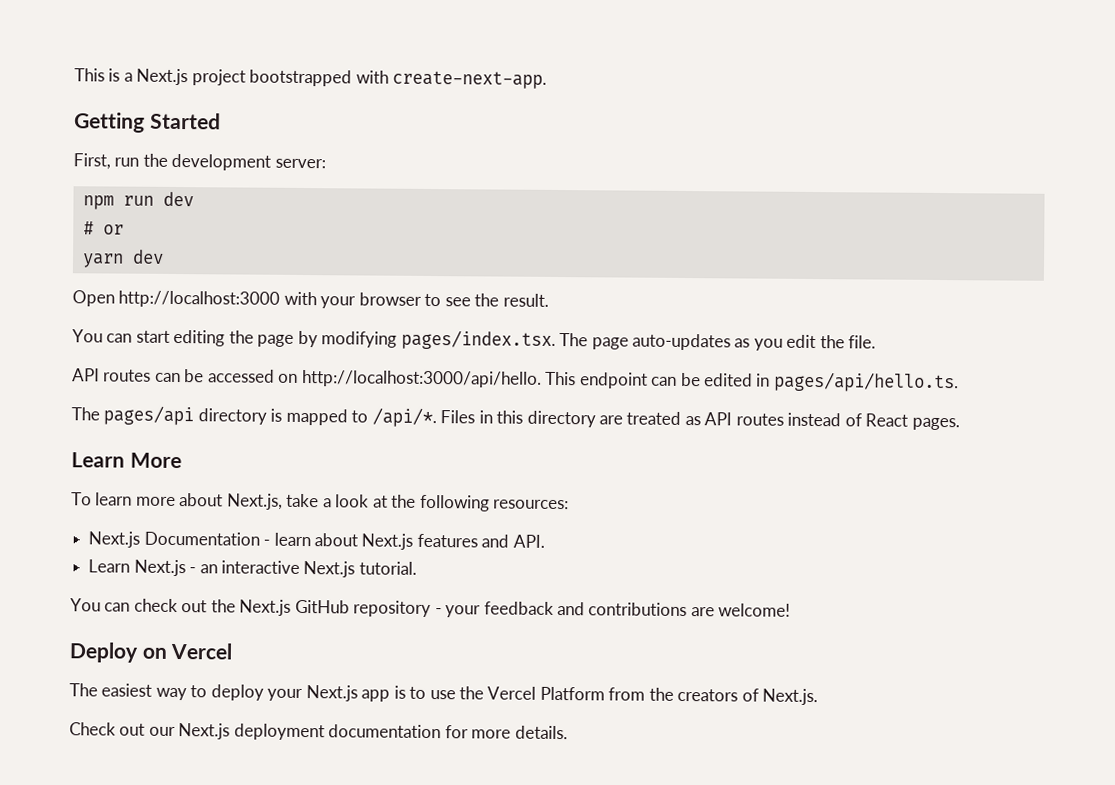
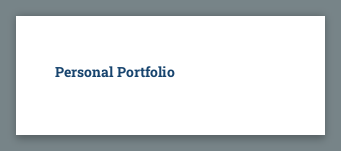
[74,68,548,89] [74,112,221,133] [73,153,326,171] [82,191,194,210] [82,221,124,235] [81,249,164,268] [72,290,549,309] [72,329,877,351] [72,368,959,393] [71,405,960,431] [71,452,182,469] [71,492,570,512] [88,531,545,550] [88,559,417,578] [70,598,792,618] [69,642,234,663] [69,683,819,706] [69,722,568,741] This is a Next.js project bootstrapped with create-next-app. // Getting Started // First, run the development server: // npm run dev // # or // yarn dev // Open http://localhost:3000 with your browser to see the result. // You can start editing the page by modifying pages/index.tsx. The page auto-updates as you edit the file. // API routes can be accessed on http://localhost:3000/api/hello. This endpoint can be edited in pages/api/hello.ts. // The pages/api directory is mapped to /api/*. Files in this directory are treated as API routes instead of React pages. // Learn More // To learn more about Next.js, take a look at the following resources: // Next.js Documentation - learn about Next.js features and API. // Learn Next.js - an interactive Next.js tutorial. // You can check out the Next.js GitHub repository - your feedback and contributions are welcome! // Deploy on Vercel // The easiest way to deploy your Next.js app is to use the Vercel Platform from the creators of Next.js. // Check out our Next.js deployment documentation for more details. -> [55,66,175,78] Personal Portfolio

